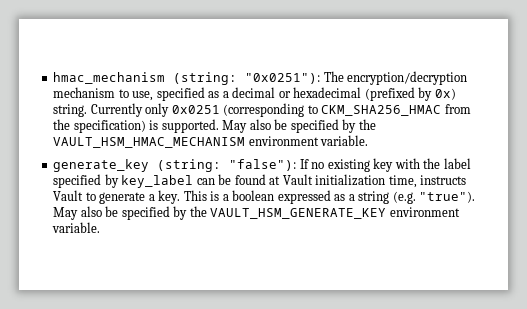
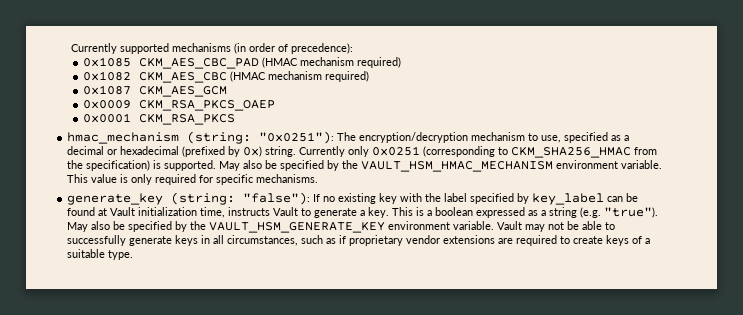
(53, 78) none -> [70,43,353,54] [83,57,402,69] [83,71,370,83] [83,85,228,97] [83,99,276,111] [83,113,236,125] Currently supported mechanisms (in order of precedence): // 0x1085 CKM_AES_CBC_PAD (HMAC mechanism required) // 0x1082 CKM_AES_CBC (HMAC mechanism required) // 0x1087 CKM_AES_GCM // 0x0009 CKM_RSA_PKCS_OAEP // 0x0001 CKM_RSA_PKCS //
(369, 140) none -> [67,174,319,185] This value is only required for specific mechanisms.
(101, 227) none -> [497,221,616,232] [67,235,651,246] [67,249,134,260] Vault may not be able to successfully generate keys in all circumstances, such as if proprietary vendor extensions are required to create keys of a suitable type.

